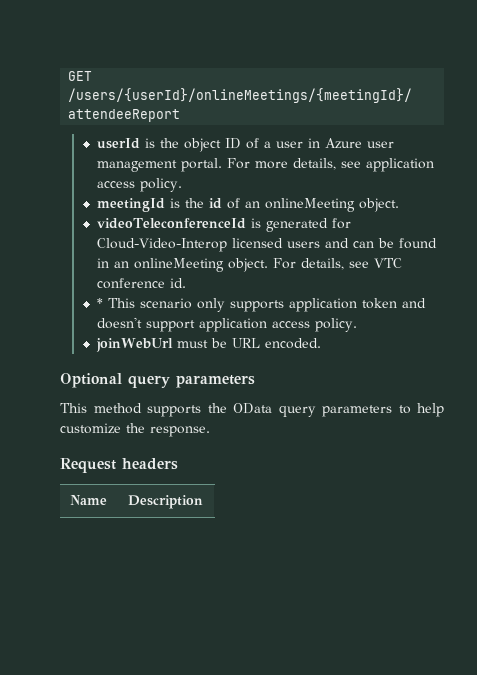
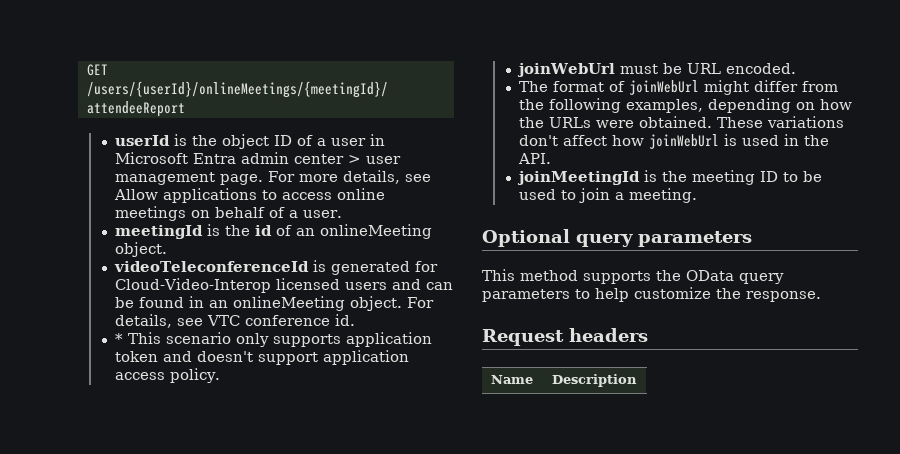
[324,138,362,149] Azure -> [114,152,361,164] Microsoft Entra admin center >
[180,158,222,172] portal. -> [219,174,263,185] page.
[365,158,434,172] [96,178,182,192] application access policy. -> [113,188,385,203] [114,206,342,221] Allow applications to access online meetings on behalf of a user.
(321, 343) none -> [518,80,838,95] [518,98,852,113] [518,116,844,128] [518,134,829,149] [517,153,551,164] [516,170,822,185] [518,188,697,203] // The format of joinWebUrl might differ from the following examples, depending on how the URLs were obtained. These variations don't affect how joinWebUrl is used in the API. // joinMeetingId is the meeting ID to be used to join a meeting.

